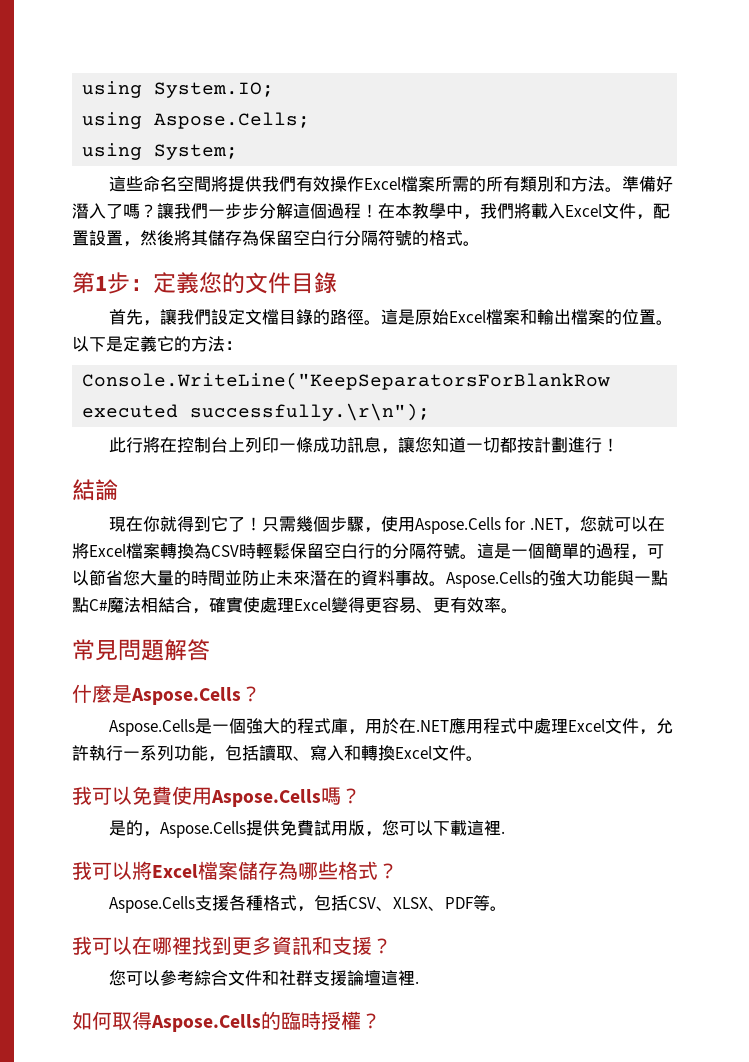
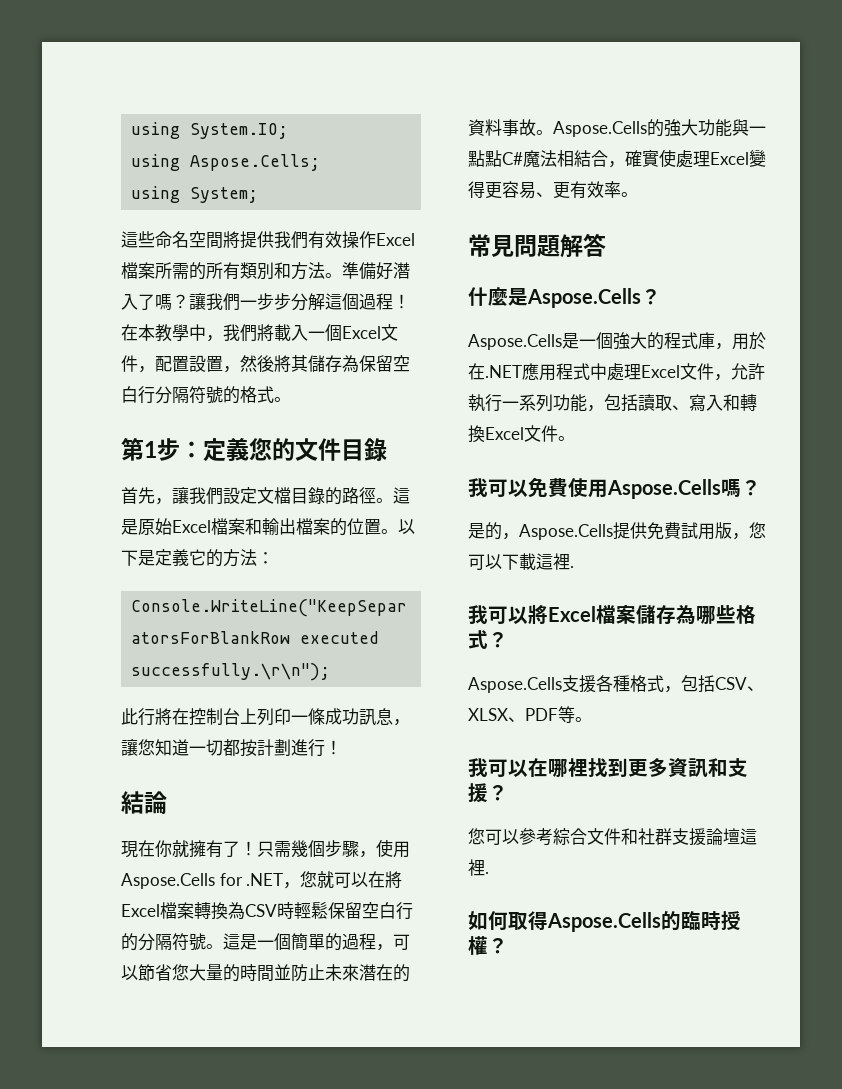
(565, 211) none -> [308,324,342,341] 一個
[176,516,228,532] 得到它 -> [189,840,223,858] 擁有

